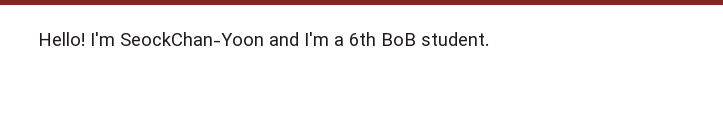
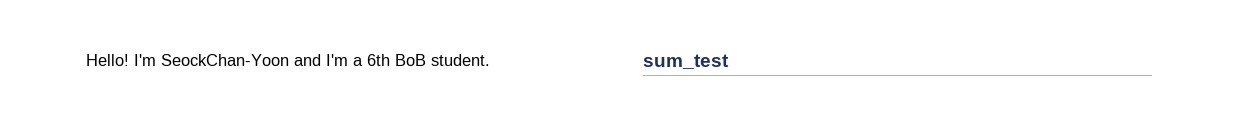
(489, 39) none -> [643,54,729,69] // sum_test

